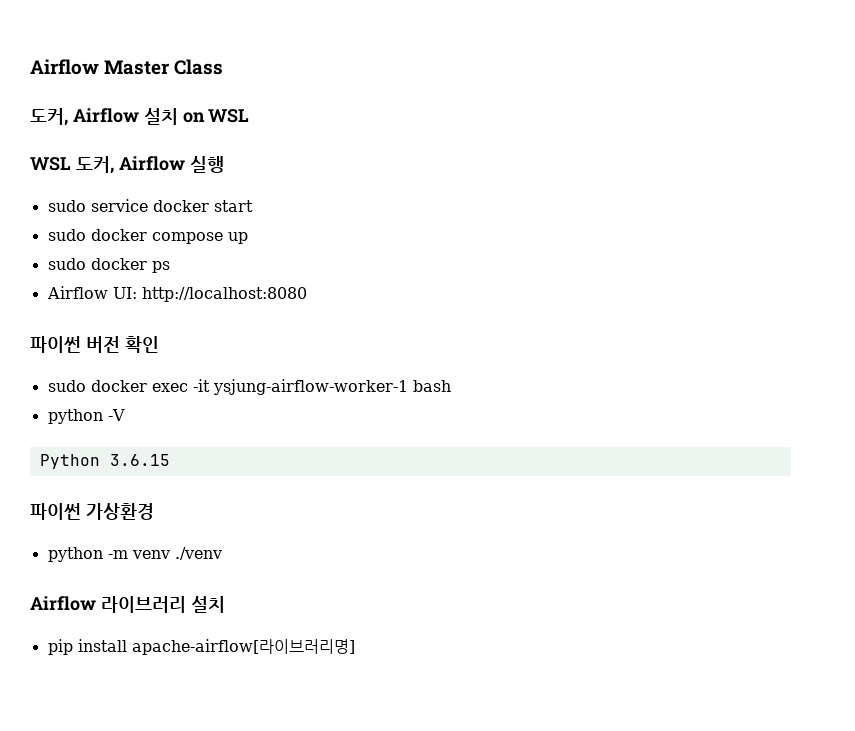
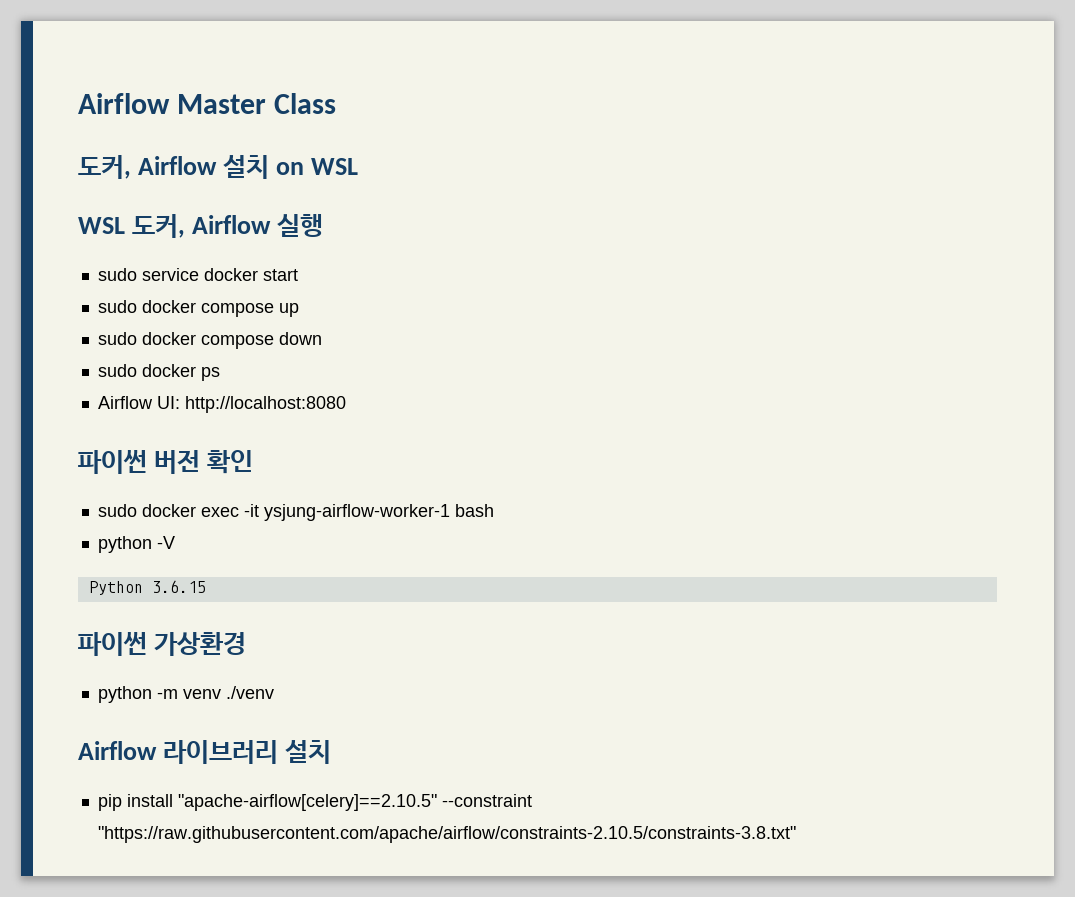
(248, 238) none -> [97,332,322,349] // sudo docker compose down
[131,639,355,655] apache-airflow[라이브러리명] -> [177,794,532,811] [97,826,796,843] "apache-airflow[celery]==2.10.5" --constraint "https://raw.githubusercontent.com/apache/airflow/constraints-2.10.5/constraints-3.8.txt"

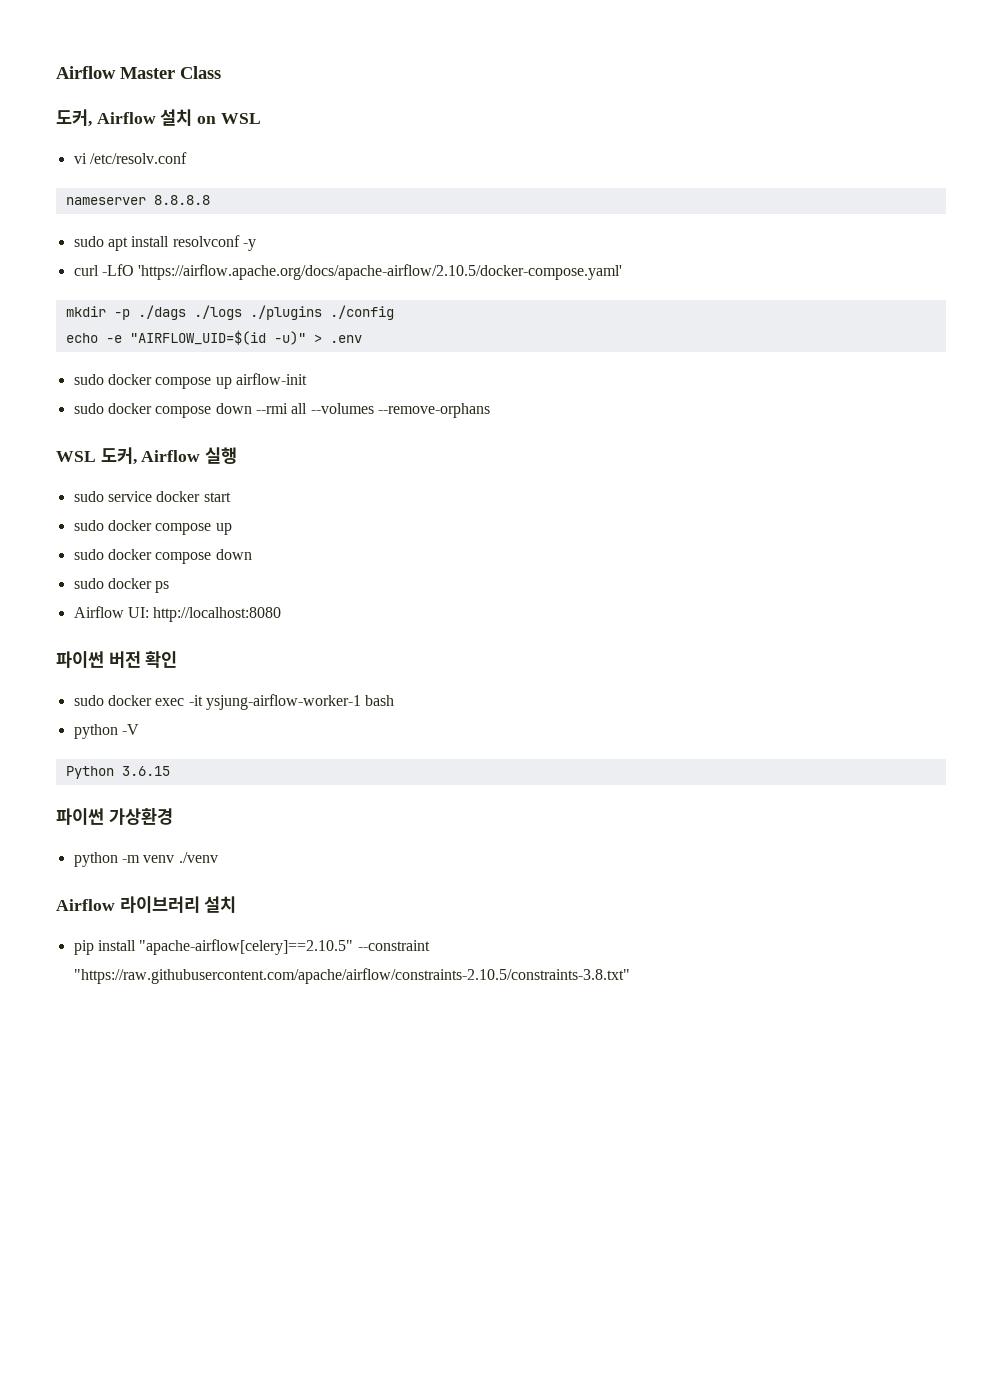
(358, 166) none -> [73,152,187,164] [65,195,210,205] [73,235,256,251] [73,264,623,280] [65,305,394,320] [65,330,362,345] [73,373,307,389] [73,403,490,418] // vi /etc/resolv.conf // nameserver 8.8.8.8 // sudo apt install resolvconf -y // curl -LfO 'https://airflow.apache.org/docs/apache-airflow/2.10.5/docker-compose.yaml' // mkdir -p ./dags ./logs ./plugins ./config // echo -e "AIRFLOW_UID=$(id -u)" > .env // sudo docker compose up airflow-init // sudo docker compose down --rmi all --volumes --remove-orphans

